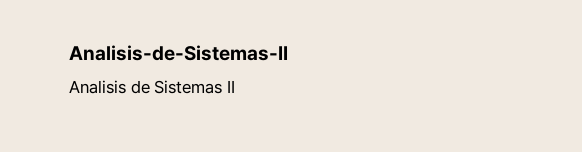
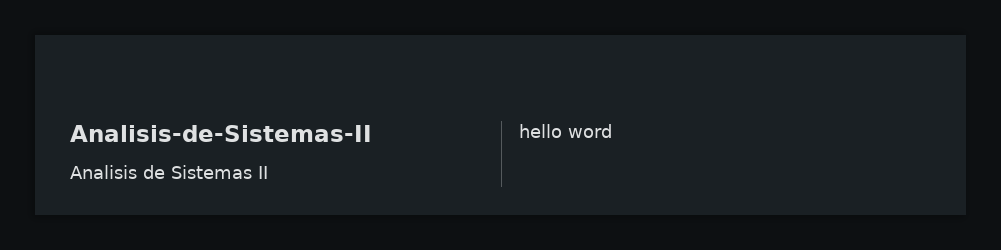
(235, 86) none -> [519,124,612,138] // hello word

